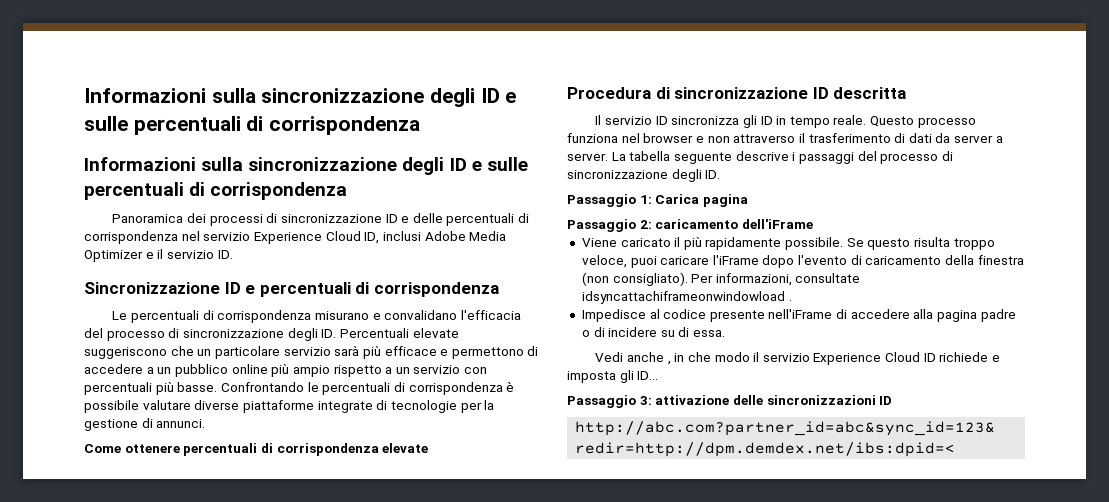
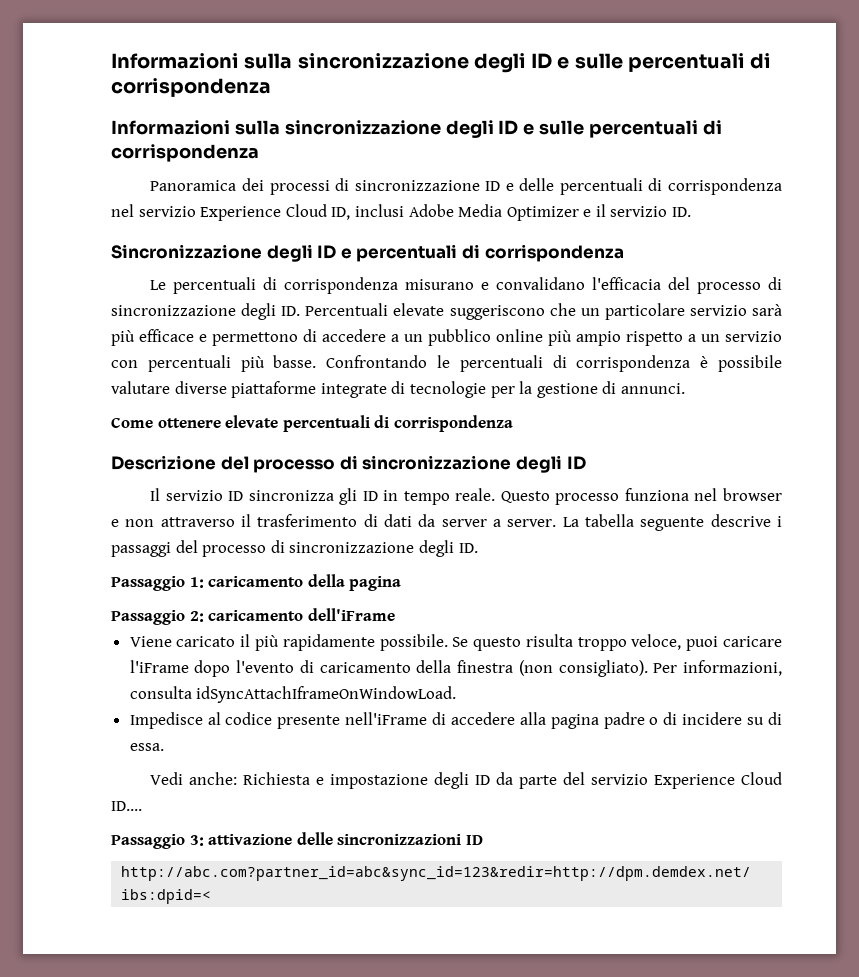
(220, 288) none -> [266,244,313,262] degli
[183,443,429,456] [567,87,907,99] percentuali di corrispondenza elevate // Procedura di sincronizzazione ID descritta -> [225,415,513,432] [111,455,586,473] elevate percentuali di corrispondenza // Descrizione del processo di sincronizzazione degli ID
[655,194,700,204] Carica -> [208,574,345,587] caricamento della
[795,273,861,283] [581,291,792,304] consultate idsyncattachiframeonwindowload . -> [129,686,457,703] consulta idSyncAttachIframeOnWindowLoad.
[626,352,1001,365] [567,370,659,383] anche , in che modo il servizio Experience Cloud ID richiede e imposta gli ID… -> [189,772,782,789] [111,801,142,811] anche: Richiesta e impostazione degli ID da parte del servizio Experience Cloud ID....

